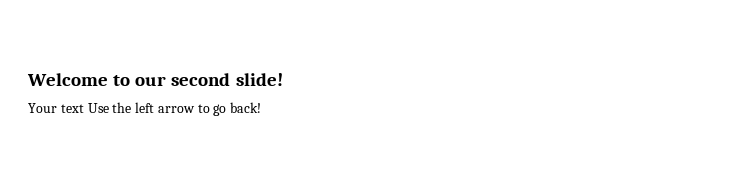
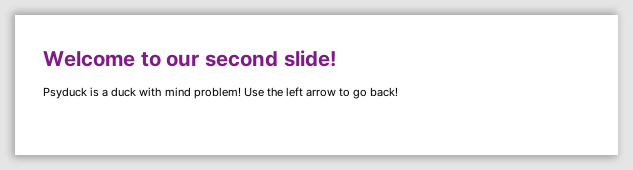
[28,103,84,113] Your text -> [43,87,241,99] Psyduck is a duck with mind problem!

